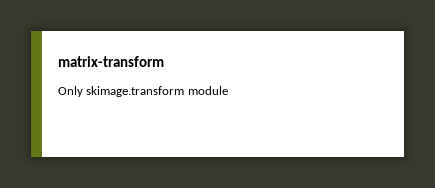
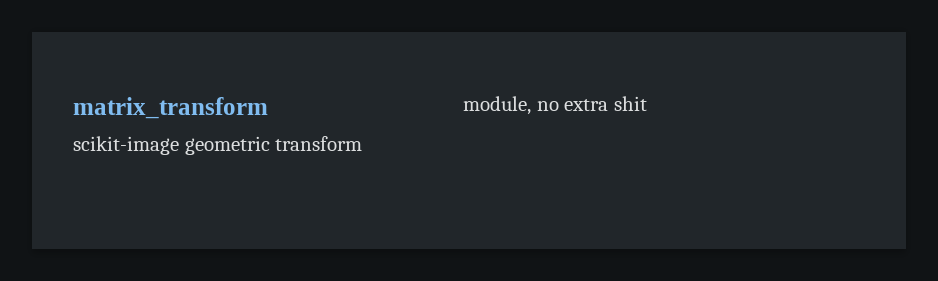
[58,56,164,67] [58,86,228,97] matrix-transform // Only skimage.transform module -> [73,97,268,119] [73,136,363,155] [463,96,647,115] matrix_transform // scikit-image geometric transform module, no extra shit

